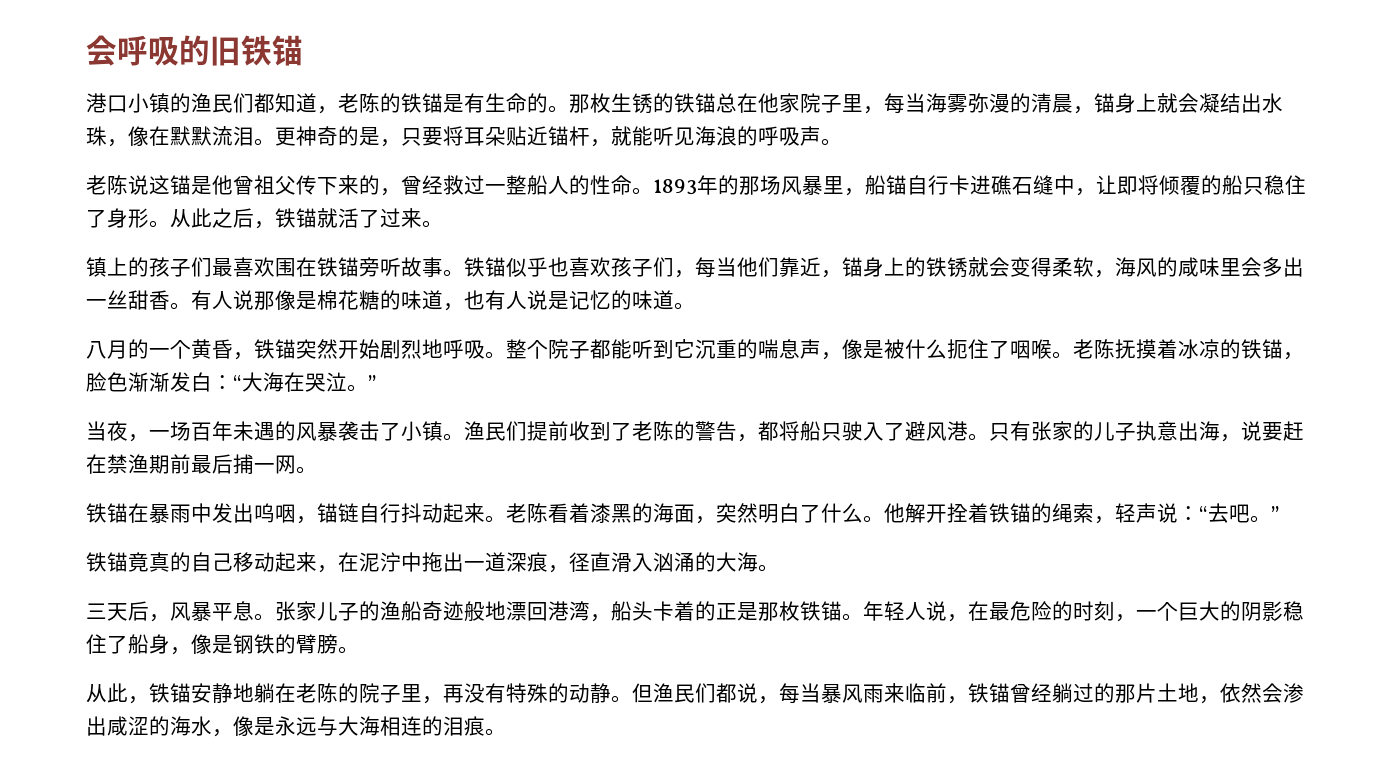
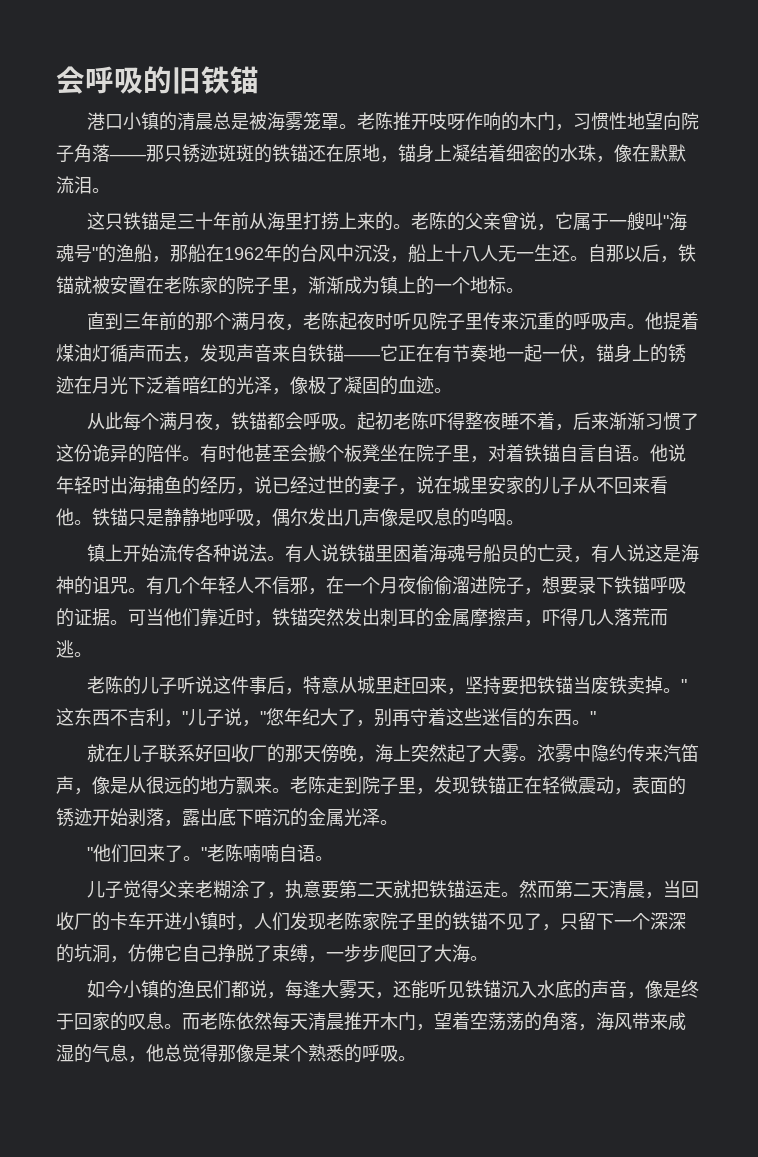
[191,93,1262,114] 渔民们都知道，老陈的铁锚是有生命的。那枚生锈的铁锚总在他家院子里，每当海雾弥漫的清晨，锚身上就会凝结出 -> [176,112,699,131] [56,144,560,163] 清晨总是被海雾笼罩。老陈推开吱呀作响的木门，习惯性地望向院子角落——那只锈迹斑斑的铁锚还在原地，锚身上凝结着细密的
[275,126,842,147] [86,175,1306,196] [86,208,443,229] [86,257,1304,278] [86,290,695,311] [86,339,1304,360] [86,372,376,392] [86,421,1304,442] [86,454,317,475] [86,503,1279,524] [86,552,779,573] [86,601,1304,622] [86,634,359,655] [86,683,1304,704] [86,716,485,737] 更神奇的是，只要将耳朵贴近锚杆，就能听见海浪的呼吸声。 // 老陈说这锚是他曾祖父传下来的，曾经救过一整船人的性命。1893年的那场风暴里，船锚自行卡进礁石缝中，让即将倾覆的船只稳住了身形。从此之后，铁锚就活了过来。 // 镇上的孩子们最喜欢围在铁锚旁听故事。铁锚似乎也喜欢孩子们，每当他们靠近，锚身上的铁锈就会变得柔软，海风的咸味里会多出一丝甜香。有人说那像是棉花糖的味道，也有人说是记忆的味道。 // 八月的一个黄昏，铁锚突然开始剧烈地呼吸。整个院子都能听到它沉重的喘息声，像是被什么扼住了咽喉。老陈抚摸着冰凉的铁锚，脸色渐渐发白：“大海在哭泣。” // 当夜，一场百年未遇的风暴袭击了小镇。渔民们提前收到了老陈的警告，都将船只驶入了避风港。只有张家的儿子执意出海，说要赶在禁渔期前最后捕一网。 // 铁锚在暴雨中发出呜咽，锚链自行抖动起来。老陈看着漆黑的海面，突然明白了什么。他解开拴着铁锚的绳索，轻声说：“去吧。” // 铁锚竟真的自己移动起来，在泥泞中拖出一道深痕，径直滑入汹涌的大海。 // 三天后，风暴平息。张家儿子的渔船奇迹般地漂回港湾，船头卡着的正是那枚铁锚。年轻人说，在最危险的时刻，一个巨大的阴影稳住了船身，像是钢铁的臂膀。 // 从此，铁锚安静地躺在老陈的院子里，再没有特殊的动静。但渔民们都说，每当暴风雨来临前，铁锚曾经躺过的那片土地，依然会渗出咸涩的海水，像是永远与大海相连的泪痕 -> [86,212,687,231] [56,244,696,263] [56,276,524,295] [86,312,699,331] [56,344,686,363] [56,376,452,395] [86,412,699,431] [56,444,686,463] [56,476,668,495] [56,508,524,527] [86,544,699,563] [56,576,686,595] [56,608,668,627] [56,640,92,658] [86,676,687,695] [56,708,596,727] [86,744,699,763] [56,776,686,795] [56,808,398,827] [86,844,333,863] [86,880,699,899] [56,912,686,931] [56,944,488,963] [86,980,699,999] [56,1012,686,1031] [56,1044,398,1063] // 这只铁锚是三十年前从海里打捞上来的。老陈的父亲曾说，它属于一艘叫"海魂号"的渔船，那船在1962年的台风中沉没，船上十八人无一生还。自那以后，铁锚就被安置在老陈家的院子里，渐渐成为镇上的一个地标。 // 直到三年前的那个满月夜，老陈起夜时听见院子里传来沉重的呼吸声。他提着煤油灯循声而去，发现声音来自铁锚——它正在有节奏地一起一伏，锚身上的锈迹在月光下泛着暗红的光泽，像极了凝固的血迹。 // 从此每个满月夜，铁锚都会呼吸。起初老陈吓得整夜睡不着，后来渐渐习惯了这份诡异的陪伴。有时他甚至会搬个板凳坐在院子里，对着铁锚自言自语。他说年轻时出海捕鱼的经历，说已经过世的妻子，说在城里安家的儿子从不回来看他。铁锚只是静静地呼吸，偶尔发出几声像是叹息的呜咽。 // 镇上开始流传各种说法。有人说铁锚里困着海魂号船员的亡灵，有人说这是海神的诅咒。有几个年轻人不信邪，在一个月夜偷偷溜进院子，想要录下铁锚呼吸的证据。可当他们靠近时，铁锚突然发出刺耳的金属摩擦声，吓得几人落荒而逃。 // 老陈的儿子听说这件事后，特意从城里赶回来，坚持要把铁锚当废铁卖掉。"这东西不吉利，"儿子说，"您年纪大了，别再守着这些迷信的东西。" // 就在儿子联系好回收厂的那天傍晚，海上突然起了大雾。浓雾中隐约传来汽笛声，像是从很远的地方飘来。老陈走到院子里，发现铁锚正在轻微震动，表面的锈迹开始剥落，露出底下暗沉的金属光泽。 // "他们回来了。"老陈喃喃自语。 // 儿子觉得父亲老糊涂了，执意要第二天就把铁锚运走。然而第二天清晨，当回收厂的卡车开进小镇时，人们发现老陈家院子里的铁锚不见了，只留下一个深深的坑洞，仿佛它自己挣脱了束缚，一步步爬回了大海。 // 如今小镇的渔民们都说，每逢大雾天，还能听见铁锚沉入水底的声音，像是终于回家的叹息。而老陈依然每天清晨推开木门，望着空荡荡的角落，海风带来咸湿的气息，他总觉得那像是某个熟悉的呼吸

